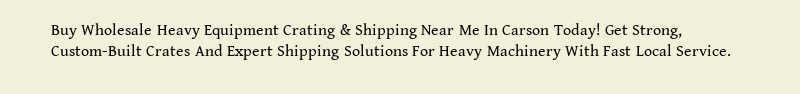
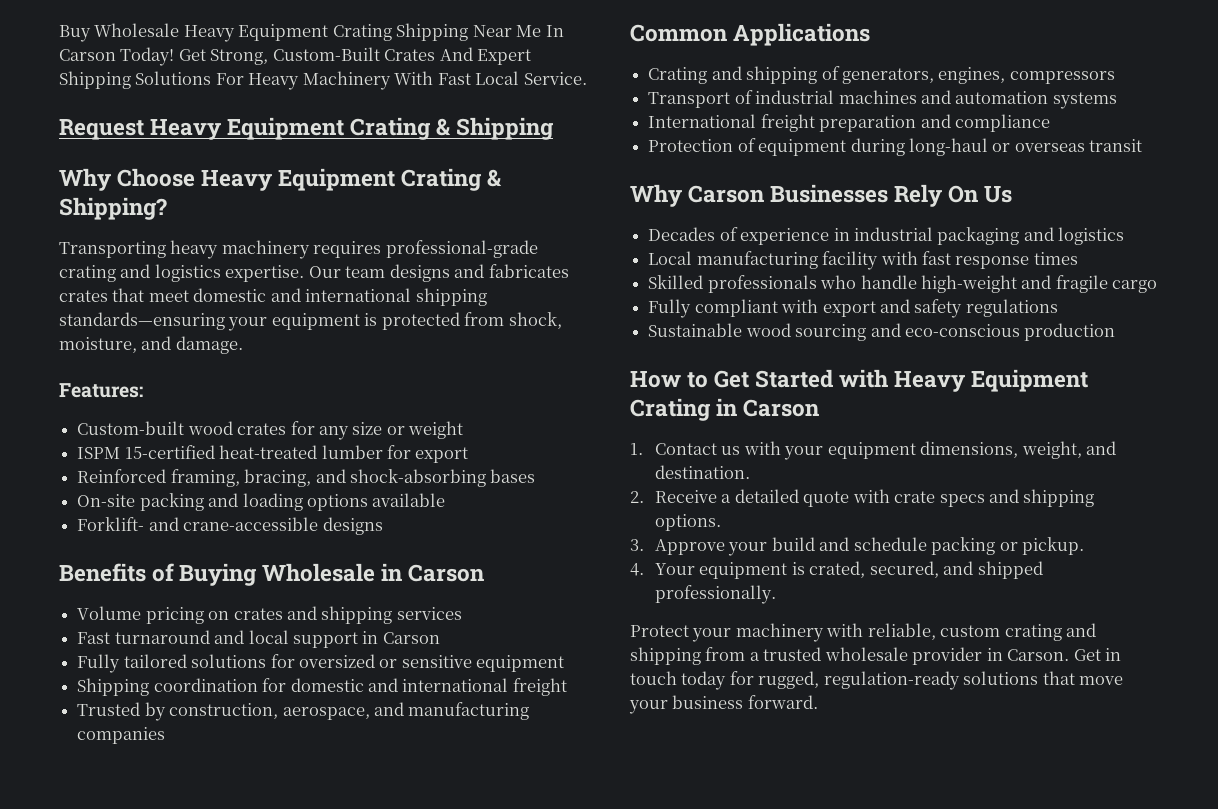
[339,24,351,35] & -> (392, 32) none
(731, 50) none -> [59,117,555,140] [59,168,503,191] [59,197,167,220] [59,240,538,259] [59,264,569,282] [59,288,487,306] [59,312,562,331] [59,336,243,354] [59,383,143,398] [77,421,464,440] [77,445,469,463] [77,469,536,487] [77,493,446,511] [77,517,383,535] [59,563,485,586] [77,606,462,624] [77,630,440,648] [77,654,565,673] [77,678,567,696] [77,702,530,721] [77,727,166,744] [630,23,871,46] [648,66,1115,84] [648,90,1117,109] [648,114,1050,132] [648,138,1143,156] [630,184,1013,207] [648,227,1125,245] [648,251,1078,270] [648,275,1158,293] [648,299,1058,318] [648,323,1116,341] [630,369,1089,392] [630,398,820,421] [630,441,1116,460] [654,465,750,479] [630,489,1095,507] [654,514,721,531] [630,537,1084,556] [630,561,1043,579] [654,585,776,604] [630,623,1097,642] [630,647,1122,665] [630,671,1124,690] [629,695,818,714] // Request Heavy Equipment Crating & Shipping // Why Choose Heavy Equipment Crating & Shipping? // Transporting heavy machinery requires professional-grade crating and logistics expertise. Our team designs and fabricates crates that meet domestic and international shipping standards—ensuring your equipment is protected from shock, moisture, and damage. // Features: // Custom-built wood crates for any size or weight // ISPM 15-certified heat-treated lumber for export // Reinforced framing, bracing, and shock-absorbing bases // On-site packing and loading options available // Forklift- and crane-accessible designs // Benefits of Buying Wholesale in Carson // Volume pricing on crates and shipping services // Fast turnaround and local support in Carson // Fully tailored solutions for oversized or sensitive equipment // Shipping coordination for domestic and international freight // Trusted by construction, aerospace, and manufacturing companies // Common Applications // Crating and shipping of generators, engines, compressors // Transport of industrial machines and automation systems // International freight preparation and compliance // Protection of equipment during long-haul or overseas transit // Why Carson Businesses Rely On Us // Decades of experience in industrial packaging and logistics // Local manufacturing facility with fast response times // Skilled professionals who handle high-weight and fragile cargo // Fully compliant with export and safety regulations // Sustainable wood sourcing and eco-conscious production // How to Get Started with Heavy Equipment Crating in Carson // 1. Contact us with your equipment dimensions, weight, and destination. // 2. Receive a detailed quote with crate specs and shipping options. // 3. Approve your build and schedule packing or pickup. // 4. Your equipment is crated, secured, and shipped professionally. // Protect your machinery with reliable, custom crating and shipping from a trusted wholesale provider in Carson. Get in touch today for rugged, regulation-ready solutions that move your business forward.

